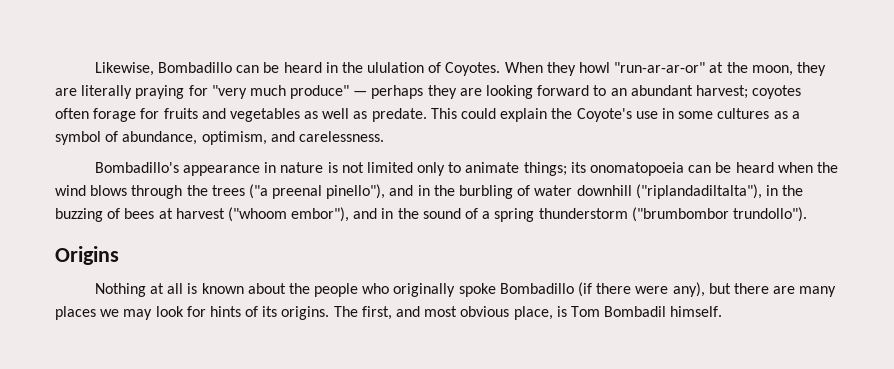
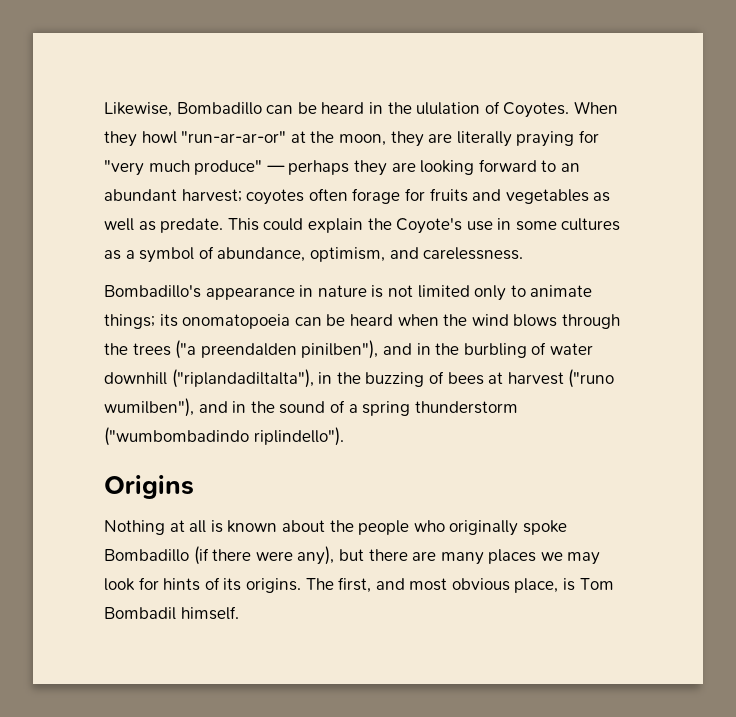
[272,184,386,199] preenal pinello"), -> [200,340,379,359] preendalden pinilben"),
[227,207,350,222] ("whoom embor"), -> [568,369,615,388] [104,398,194,417] ("runo wumilben"),
[631,207,807,222] ("brumbombor trundollo"). -> [104,427,344,446] ("wumbombadindo riplindello").

